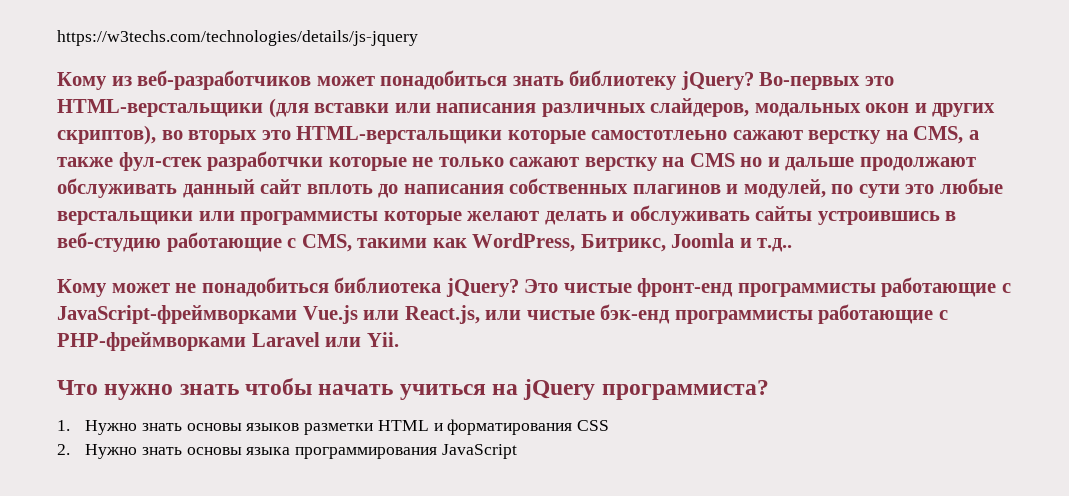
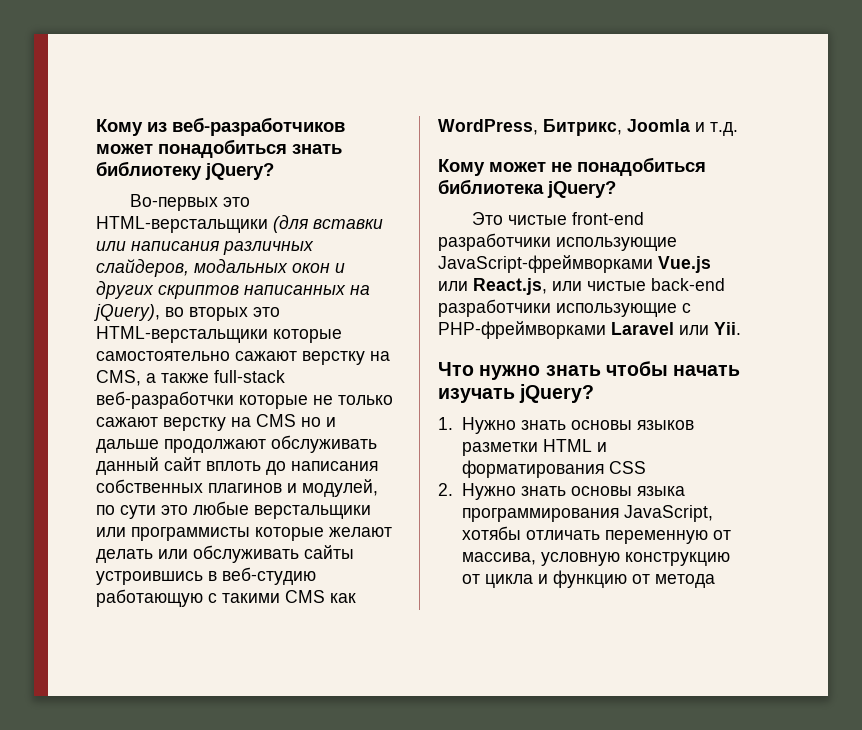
[57,30,418,46] https://w3techs.com/technologies/details/js-jquery // -> (96, 127) none
(754, 80) none -> (274, 171) //
[57,125,156,145] скриптов), -> [158,285,370,299] [94,304,160,321] скриптов написанных на jQuery),
[591,130,728,140] самостотлеьно -> [96,351,230,361] самостоятельно
[118,151,324,171] фул-стек разработчки -> [214,370,285,383] [96,391,234,409] full-stack веб-разработчки
[612,211,625,221] и -> [158,549,188,559] или
[166,232,428,252] работающие с CMS, такими -> [96,589,325,607] работающую с такими CMS
[757,238,793,252] т.д.. -> [710,122,738,136] т.д.
(519, 287) none -> (616, 189) //
[637,277,1011,297] фронт-енд программисты работающие с -> [572,212,645,225] [438,233,677,251] front-end разработчики использующие
[600,304,934,324] бэк-енд программисты работающие -> [651,278,725,291] [438,299,677,317] back-end разработчики использующие
[399,379,769,400] учиться на jQuery программиста? -> [438,384,595,403] изучать jQuery?
[441,444,517,459] JavaScript -> [623,505,713,522] [461,526,731,544] [461,552,730,566] [461,570,715,588] JavaScript, хотябы отличать переменную от массива, условную конструкцию от цикла и функцию от метода

